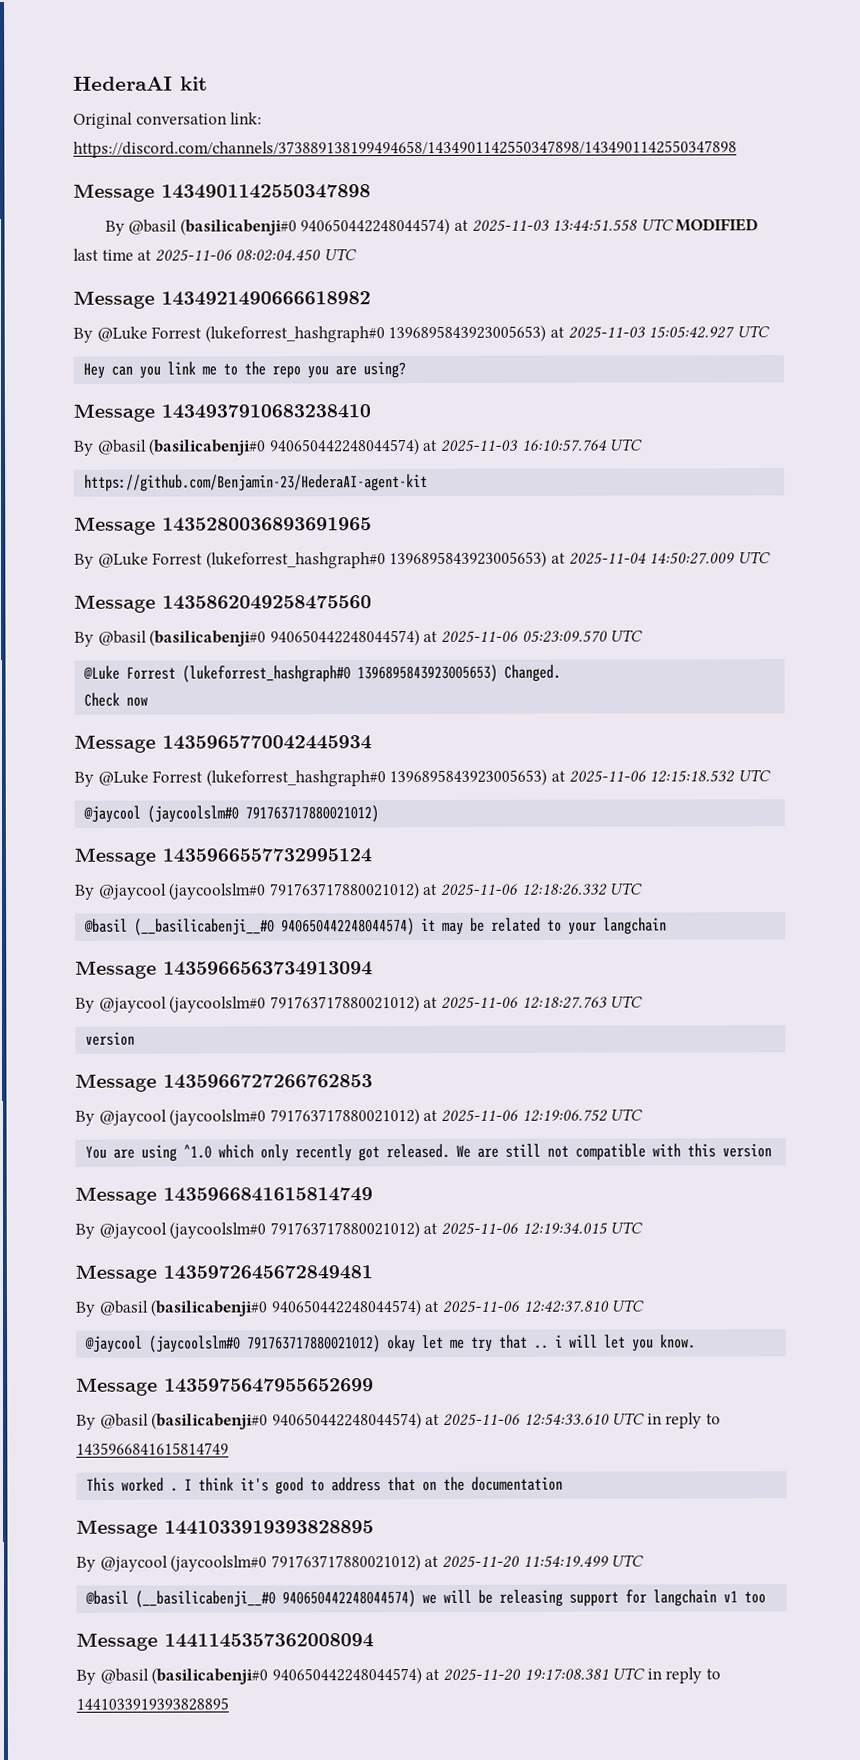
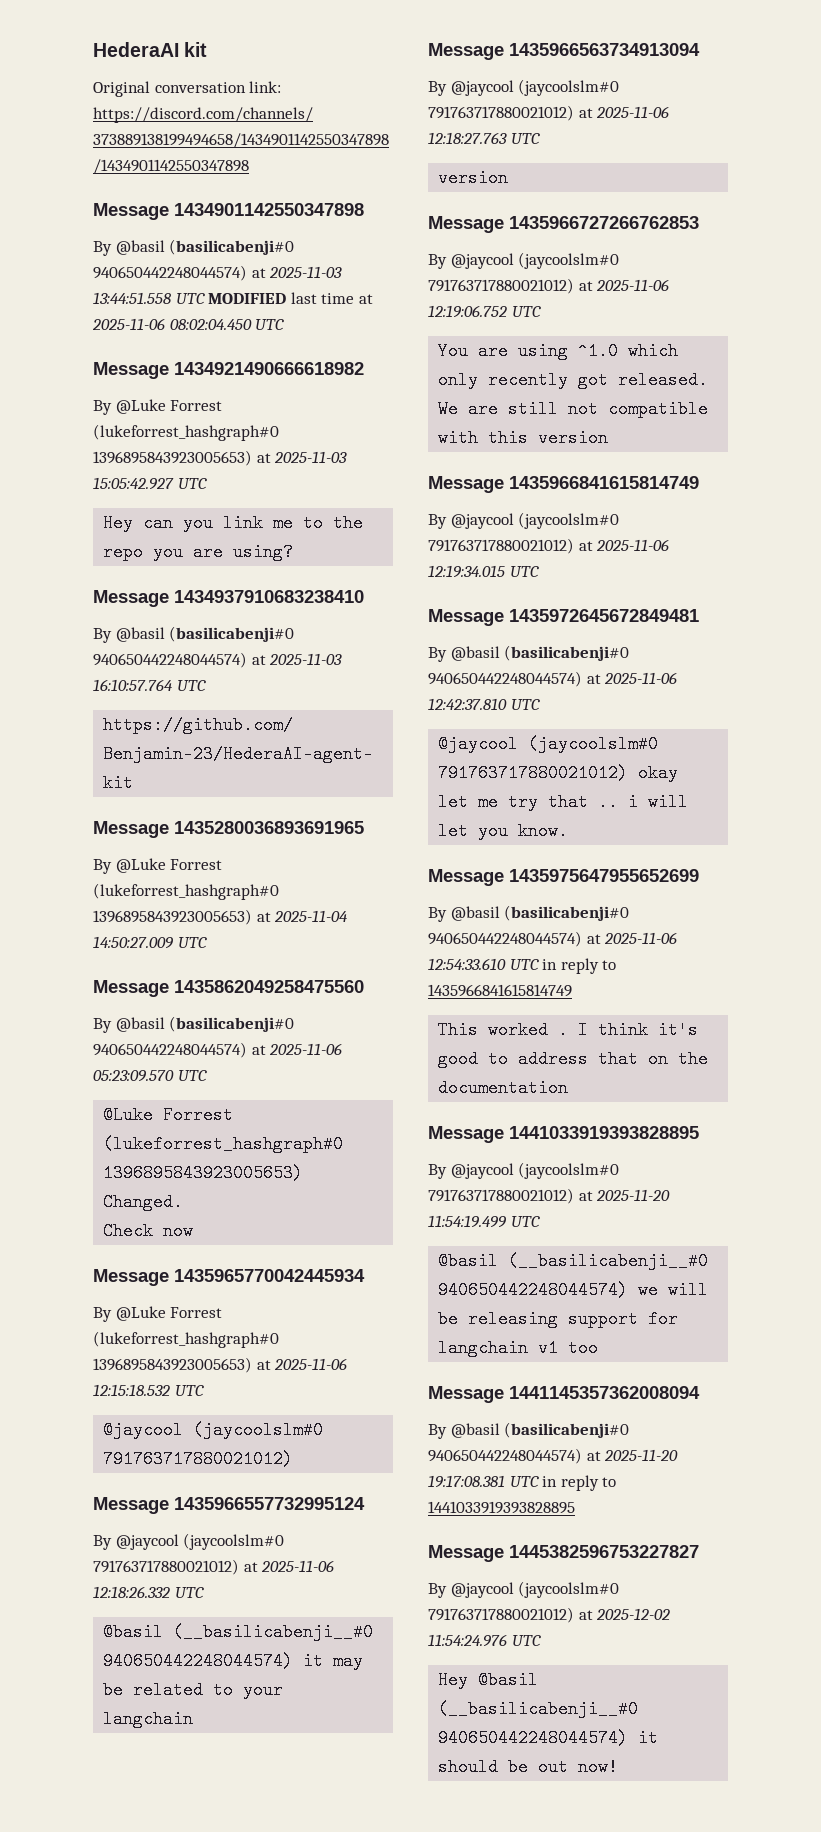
(229, 1704) none -> [428,1545,699,1562] [428,1581,620,1598] [428,1607,671,1623] [428,1634,541,1647] [438,1671,539,1689] [438,1700,639,1718] [438,1729,659,1747] [438,1758,619,1776] // Message 1445382596753227827 // By @jaycool (jaycoolslm#0 791763717880021012) at 2025-12-02 11:54:24.976 UTC // Hey @basil (__basilicabenji__#0 940650442248044574) it should be out now!

